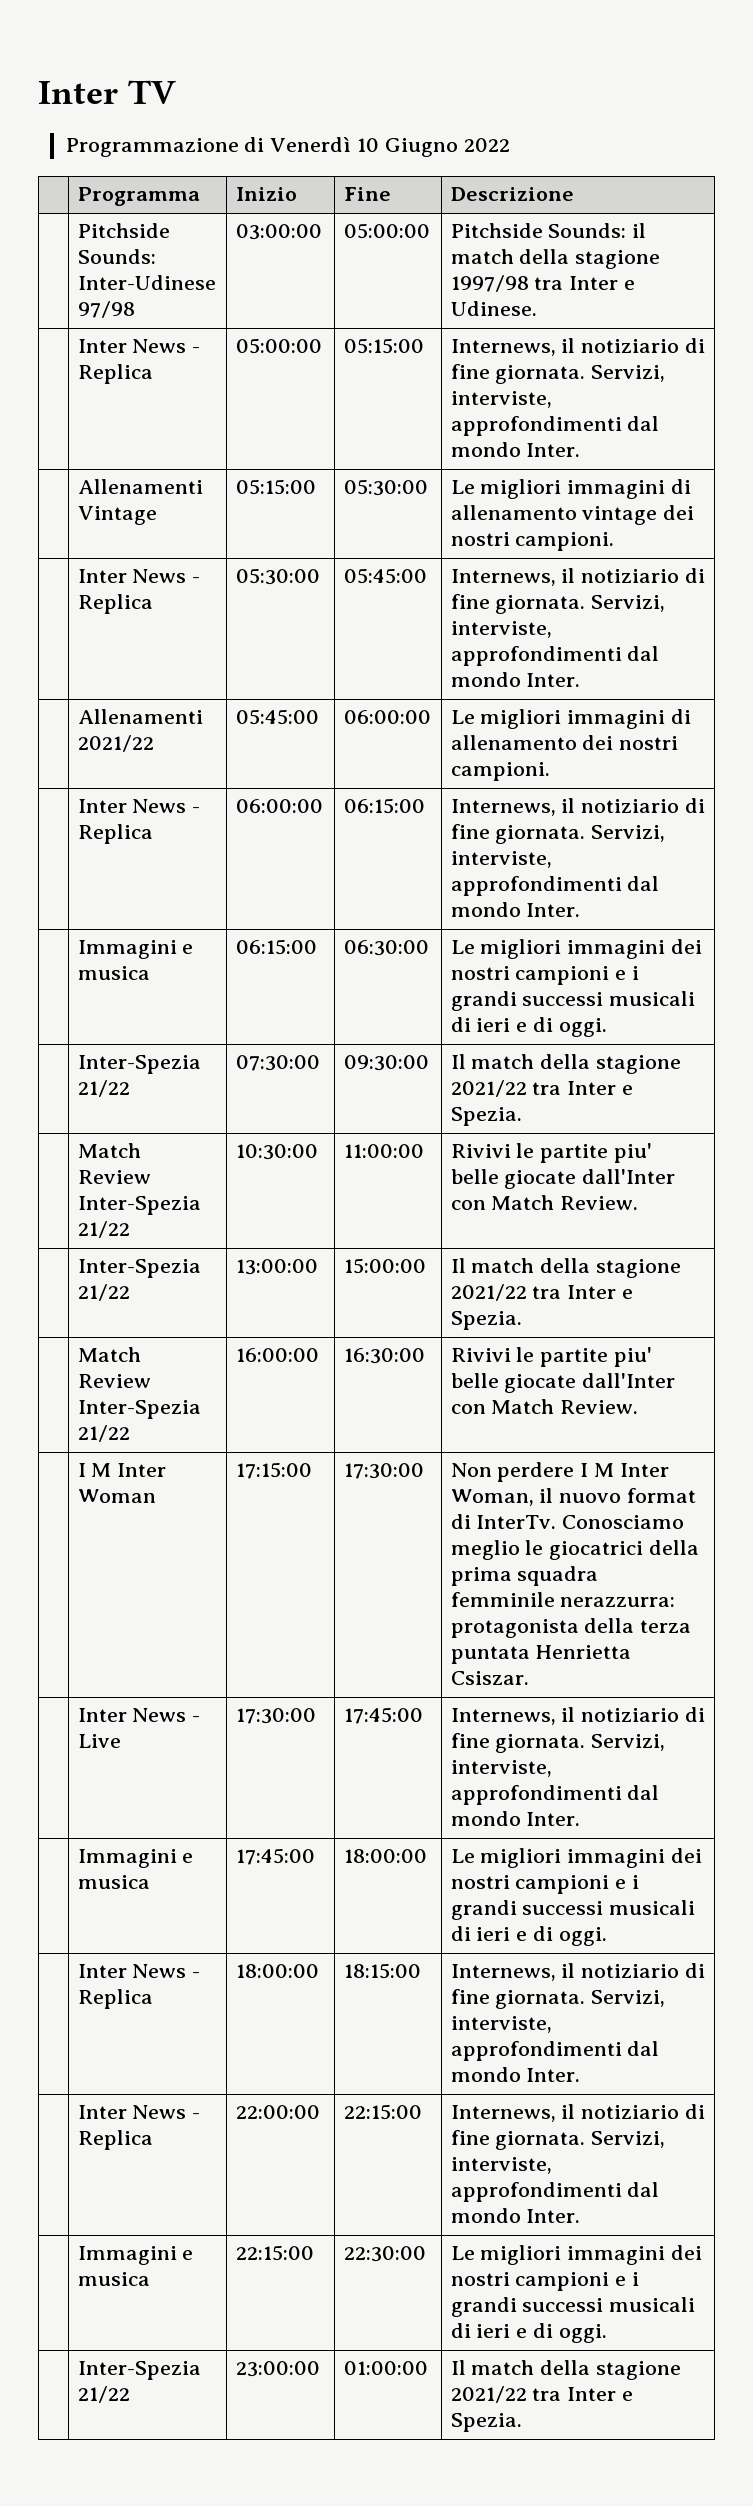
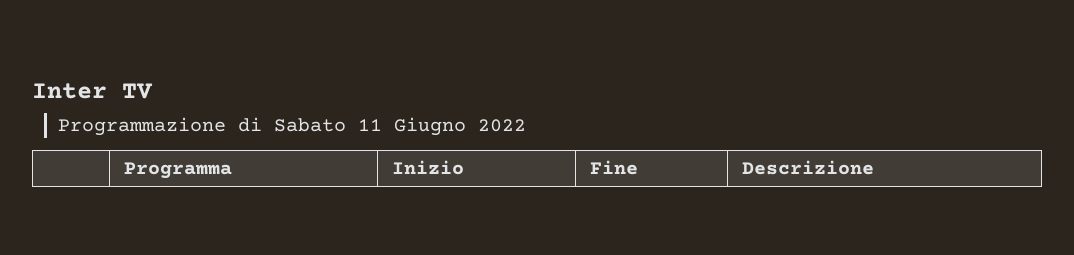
[270,137,379,152] Venerdì 10 -> [273,118,382,132] Sabato 11
[77,223,170,238] [77,249,156,264] [77,275,216,290] [77,301,135,318] [235,224,322,240] [343,223,430,239] [450,223,647,238] [450,249,661,269] [450,275,636,292] [450,301,537,316] [77,339,201,353] [77,364,153,384] [235,338,322,354] [343,338,424,354] [450,338,706,356] [450,364,666,384] [450,391,552,408] [450,416,660,436] [450,442,581,457] [77,479,203,494] [77,506,157,525] [235,479,316,495] [343,479,428,496] [450,479,692,499] [450,505,695,525] [450,532,615,551] [77,569,201,583] [77,594,153,614] [235,568,320,585] [343,568,427,584] [450,568,706,586] [450,594,666,614] [450,621,552,638] [450,646,660,666] [450,672,581,687] [77,709,203,724] [77,735,154,752] [235,709,319,725] [343,710,431,724] [450,709,692,729] [450,735,679,750] [450,762,550,781] [77,799,201,813] [77,824,153,844] [235,799,323,813] [343,798,425,814] [450,798,706,816] [450,824,666,844] [450,851,552,868] [450,876,660,896] [450,902,581,917] [77,940,194,959] [77,966,150,980] [235,939,317,955] [343,940,429,956] [450,939,703,959] [450,966,640,985] [450,991,696,1011] [450,1017,607,1037] [77,1055,201,1074] [77,1080,130,1097] [235,1055,320,1071] [343,1055,429,1071] [450,1054,682,1074] [450,1080,634,1097] [450,1107,522,1126] [77,1143,141,1158] [77,1170,151,1184] [77,1196,201,1215] [77,1221,130,1238] [235,1144,318,1160] [343,1144,424,1158] [450,1143,653,1163] [450,1169,676,1189] [450,1195,639,1210] [77,1259,201,1278] [77,1284,130,1301] [235,1259,318,1275] [343,1258,426,1274] [450,1258,682,1278] [450,1284,634,1301] [450,1311,522,1330] [77,1347,141,1362] [77,1374,151,1388] [77,1400,201,1419] [77,1425,130,1442] [235,1348,319,1362] [343,1348,425,1364] [450,1347,653,1367] [450,1373,676,1393] [450,1399,639,1414] [77,1463,167,1477] [77,1489,156,1503] [235,1462,312,1479] [343,1463,424,1479] [450,1462,669,1482] [450,1488,697,1506] [450,1514,685,1529] [450,1540,700,1560] [450,1566,599,1586] [450,1592,676,1607] [450,1618,692,1638] [450,1645,632,1664] [450,1671,529,1685] [77,1708,201,1722] [77,1734,121,1748] [235,1708,316,1724] [343,1707,423,1724] [450,1707,706,1725] [450,1733,666,1753] [450,1760,552,1777] [450,1785,660,1805] [450,1811,581,1826] [77,1849,194,1868] [77,1875,150,1889] [235,1848,315,1865] [343,1849,427,1863] [450,1848,703,1868] [450,1875,640,1894] [450,1900,696,1920] [450,1926,607,1946] [77,1964,201,1978] [77,1989,153,2009] [235,1964,319,1978] [343,1963,421,1979] [450,1963,706,1981] [450,1989,666,2009] [450,2016,552,2033] [450,2041,660,2061] [450,2067,581,2082] [77,2105,201,2119] [77,2130,153,2150] [235,2105,320,2119] [343,2104,422,2120] [450,2104,706,2122] [450,2130,666,2150] [450,2157,552,2174] [450,2182,660,2202] [450,2208,581,2223] [77,2246,194,2265] [77,2272,150,2286] [235,2245,314,2261] [343,2246,426,2262] [450,2245,703,2265] [450,2272,640,2291] [450,2297,696,2317] [450,2323,607,2343] [77,2361,201,2380] [77,2386,130,2403] [235,2361,320,2377] [343,2361,428,2375] [450,2360,682,2380] [450,2386,634,2403] [450,2413,522,2432] // | Pitchside Sounds: Inter-Udinese 97/98 | 03:00:00 | 05:00:00 | Pitchside Sounds: il match della stagione 1997/98 tra Inter e Udinese. // | Inter News - Replica | 05:00:00 | 05:15:00 | Internews, il notiziario di fine giornata. Servizi, interviste, approfondimenti dal mondo Inter. // | Allenamenti Vintage | 05:15:00 | 05:30:00 | Le migliori immagini di allenamento vintage dei nostri campioni. // | Inter News - Replica | 05:30:00 | 05:45:00 | Internews, il notiziario di fine giornata. Servizi, interviste, approfondimenti dal mondo Inter. // | Allenamenti 2021/22 | 05:45:00 | 06:00:00 | Le migliori immagini di allenamento dei nostri campioni. // | Inter News - Replica | 06:00:00 | 06:15:00 | Internews, il notiziario di fine giornata. Servizi, interviste, approfondimenti dal mondo Inter. // | Immagini e musica | 06:15:00 | 06:30:00 | Le migliori immagini dei nostri campioni e i grandi successi musicali di ieri e di oggi. // | Inter-Spezia 21/22 | 07:30:00 | 09:30:00 | Il match della stagione 2021/22 tra Inter e Spezia. // | Match Review Inter-Spezia 21/22 | 10:30:00 | 11:00:00 | Rivivi le partite piu' belle giocate dall'Inter con Match Review. // | Inter-Spezia 21/22 | 13:00:00 | 15:00:00 | Il match della stagione 2021/22 tra Inter e Spezia. // | Match Review Inter-Spezia 21/22 | 16:00:00 | 16:30:00 | Rivivi le partite piu' belle giocate dall'Inter con Match Review. // | I M Inter Woman | 17:15:00 | 17:30:00 | Non perdere I M Inter Woman, il nuovo format di InterTv. Conosciamo meglio le giocatrici della prima squadra femminile nerazzurra: protagonista della terza puntata Henrietta Csiszar. // | Inter News - Live | 17:30:00 | 17:45:00 | Internews, il notiziario di fine giornata. Servizi, interviste, approfondimenti dal mondo Inter. // | Immagini e musica | 17:45:00 | 18:00:00 | Le migliori immagini dei nostri campioni e i grandi successi musicali di ieri e di oggi. // | Inter News - Replica | 18:00:00 | 18:15:00 | Internews, il notiziario di fine giornata. Servizi, interviste, approfondimenti dal mondo Inter. // | Inter News - Replica | 22:00:00 | 22:15:00 | Internews, il notiziario di fine giornata. Servizi, interviste, approfondimenti dal mondo Inter. // | Immagini e musica | 22:15:00 | 22:30:00 | Le migliori immagini dei nostri campioni e i grandi successi musicali di ieri e di oggi. // | Inter-Spezia 21/22 | 23:00:00 | 01:00:00 | Il match della stagione 2021/22 tra Inter e Spezia. -> (875, 167) none

